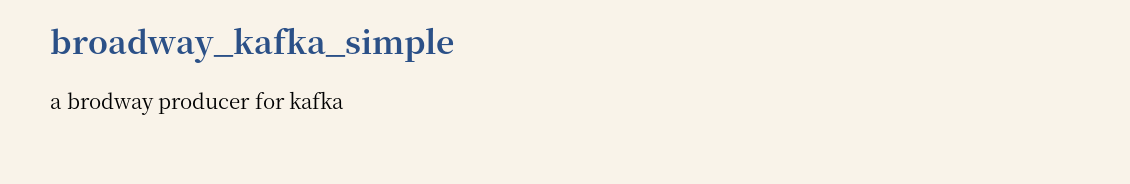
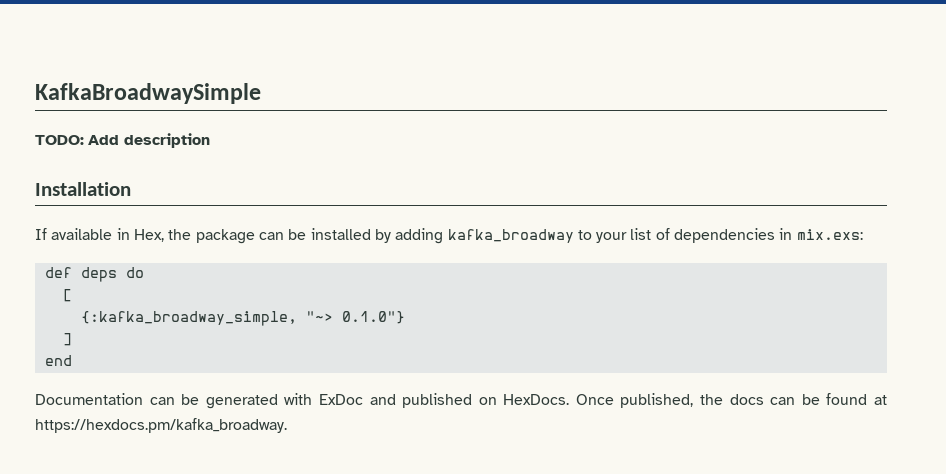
[50,27,454,63] [50,91,345,115] broadway_kafka_simple // a brodway producer for kafka -> [35,83,261,104] [35,133,210,148] [35,182,131,196] [35,228,863,244] [44,267,144,282] [62,289,72,302] [80,311,405,326] [62,333,72,346] [44,355,72,366] [35,393,888,409] [35,418,287,433] KafkaBroadwaySimple // TODO: Add description // Installation // If available in Hex, the package can be installed by adding kafka_broadway to your list of dependencies in mix.exs: // def deps do // [ // {:kafka_broadway_simple, "~> 0.1.0"} // ] // end // Documentation can be generated with ExDoc and published on HexDocs. Once published, the docs can be found at https://hexdocs.pm/kafka_broadway.

